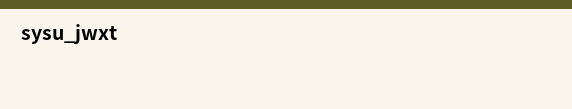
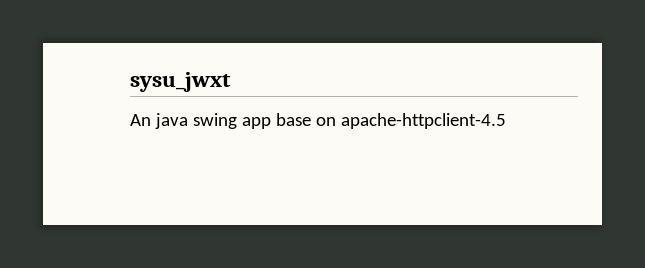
(117, 34) none -> [130,113,506,129] // An java swing app base on apache-httpclient-4.5

